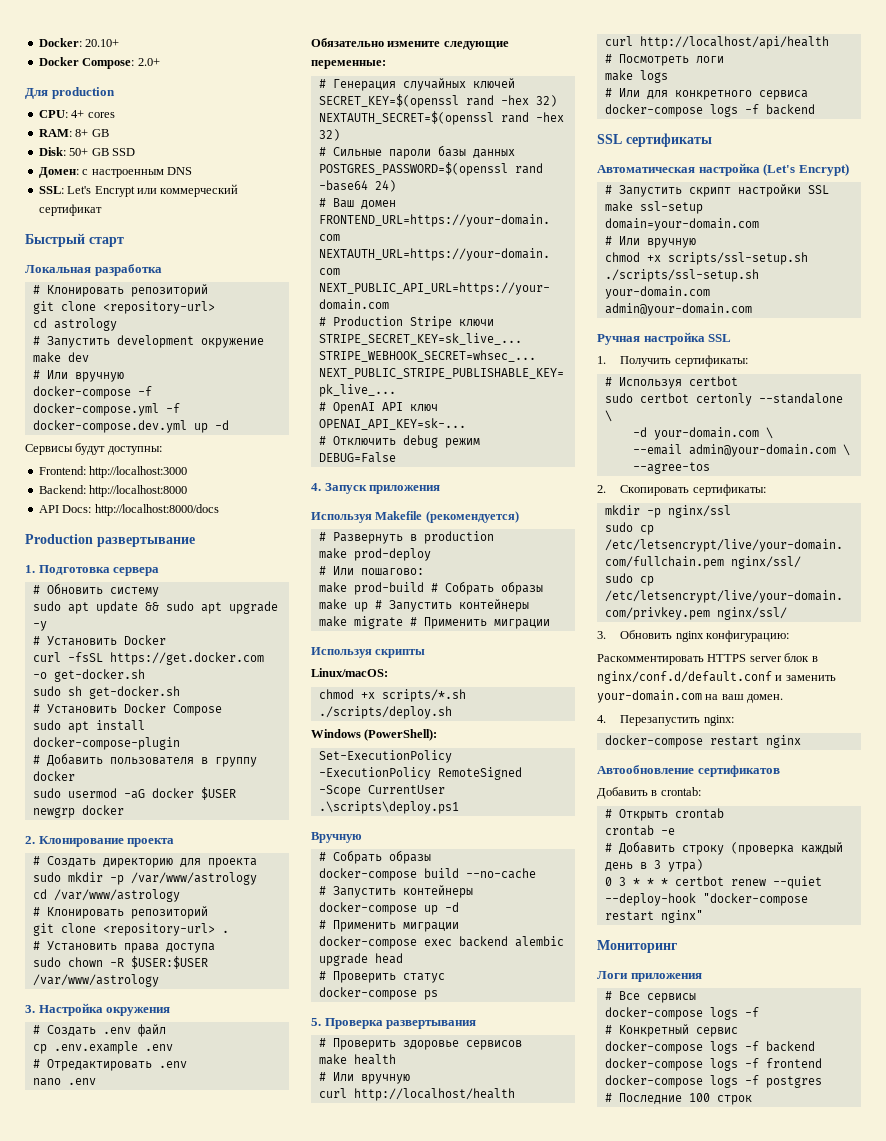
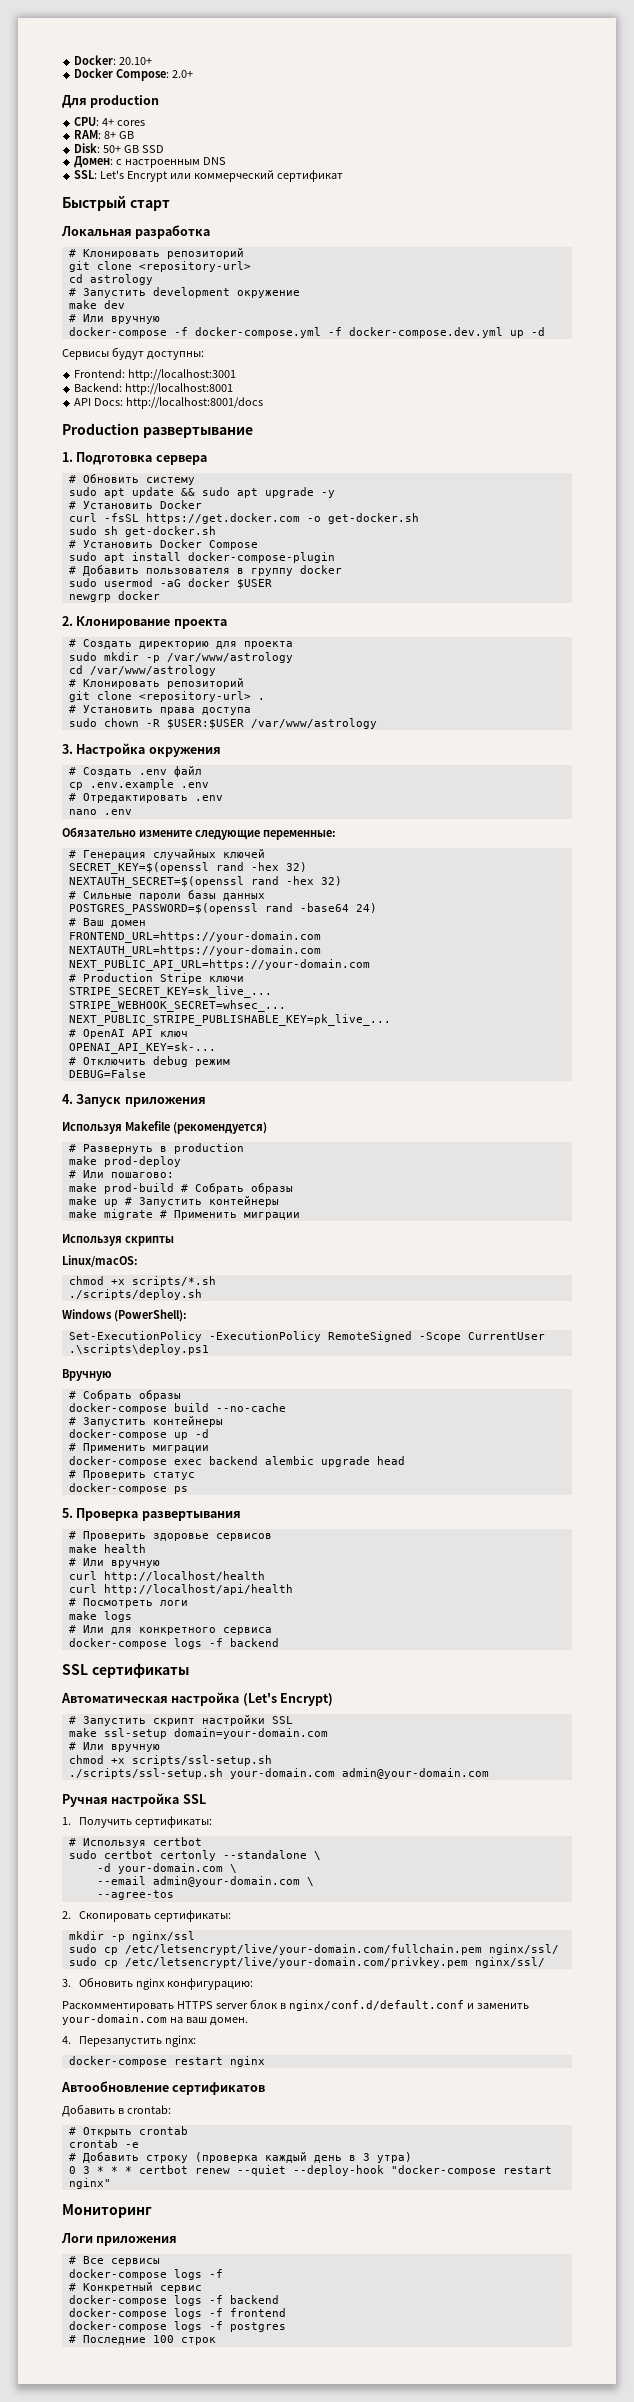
[89,466,188,478] http://localhost:3000 -> [128,369,237,381] http://localhost:3001
[89,485,188,497] http://localhost:8000 -> [125,383,234,395] http://localhost:8001
[94,504,219,516] http://localhost:8000/docs -> [126,397,264,409] http://localhost:8001/docs

